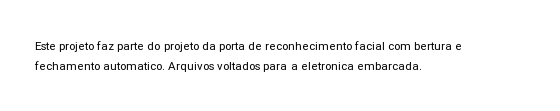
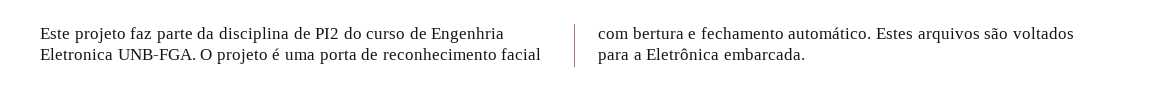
[147,42,216,52] do projeto da -> [197,27,505,43] [40,48,315,64] da disciplina de PI2 do curso de Engenhria Eletronica UNB-FGA. O projeto é uma
[103,62,215,72] automatico. Arquivos -> [788,27,1009,43] automático. Estes arquivos são
[300,62,354,70] eletronica -> [646,48,720,60] Eletrônica

